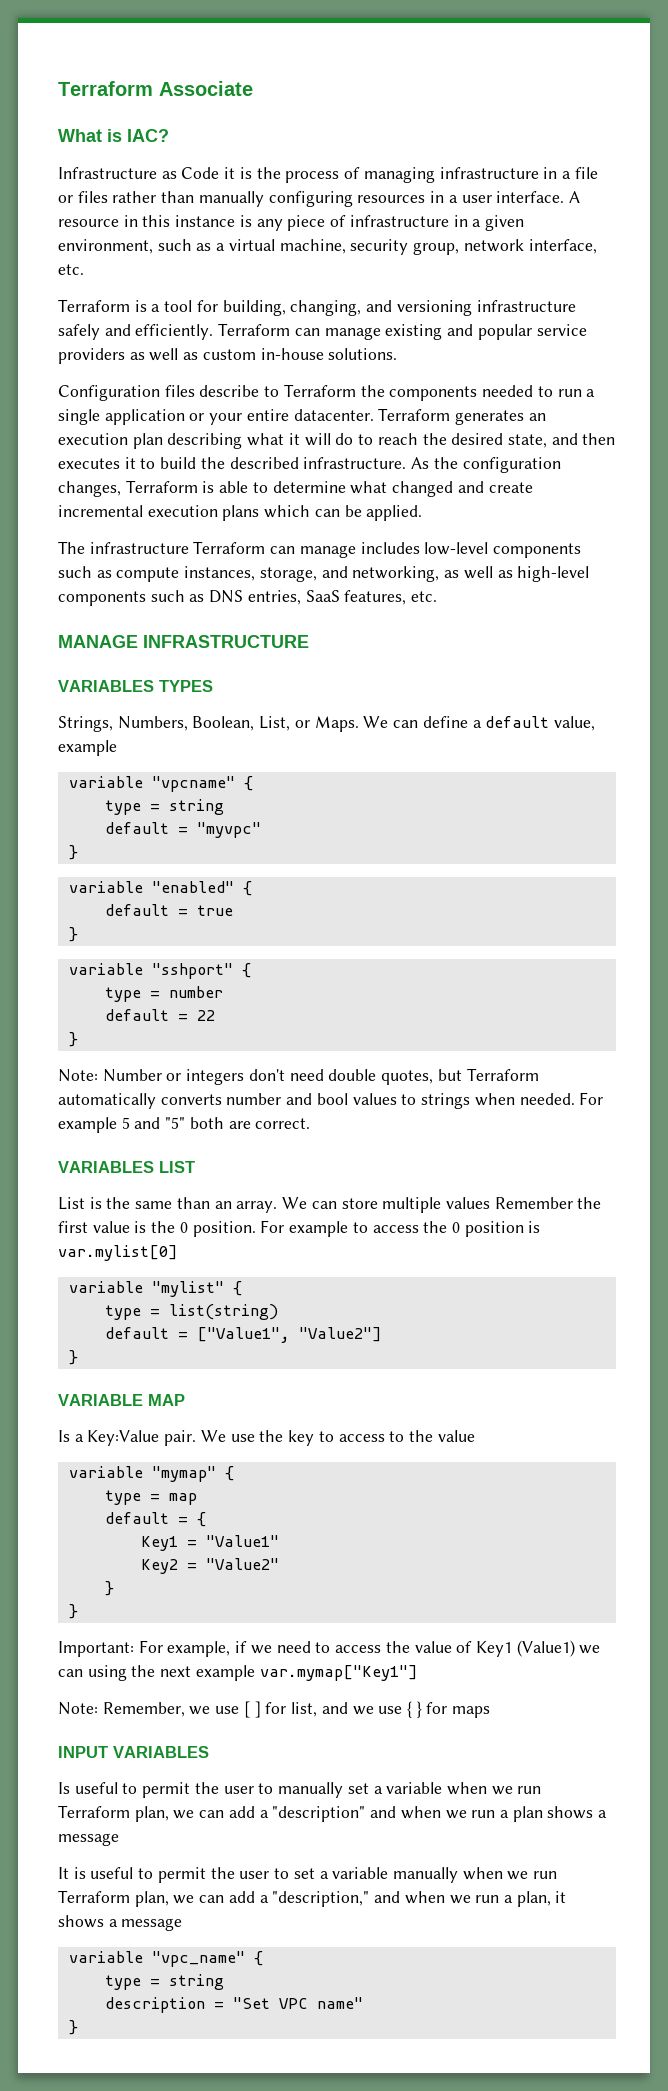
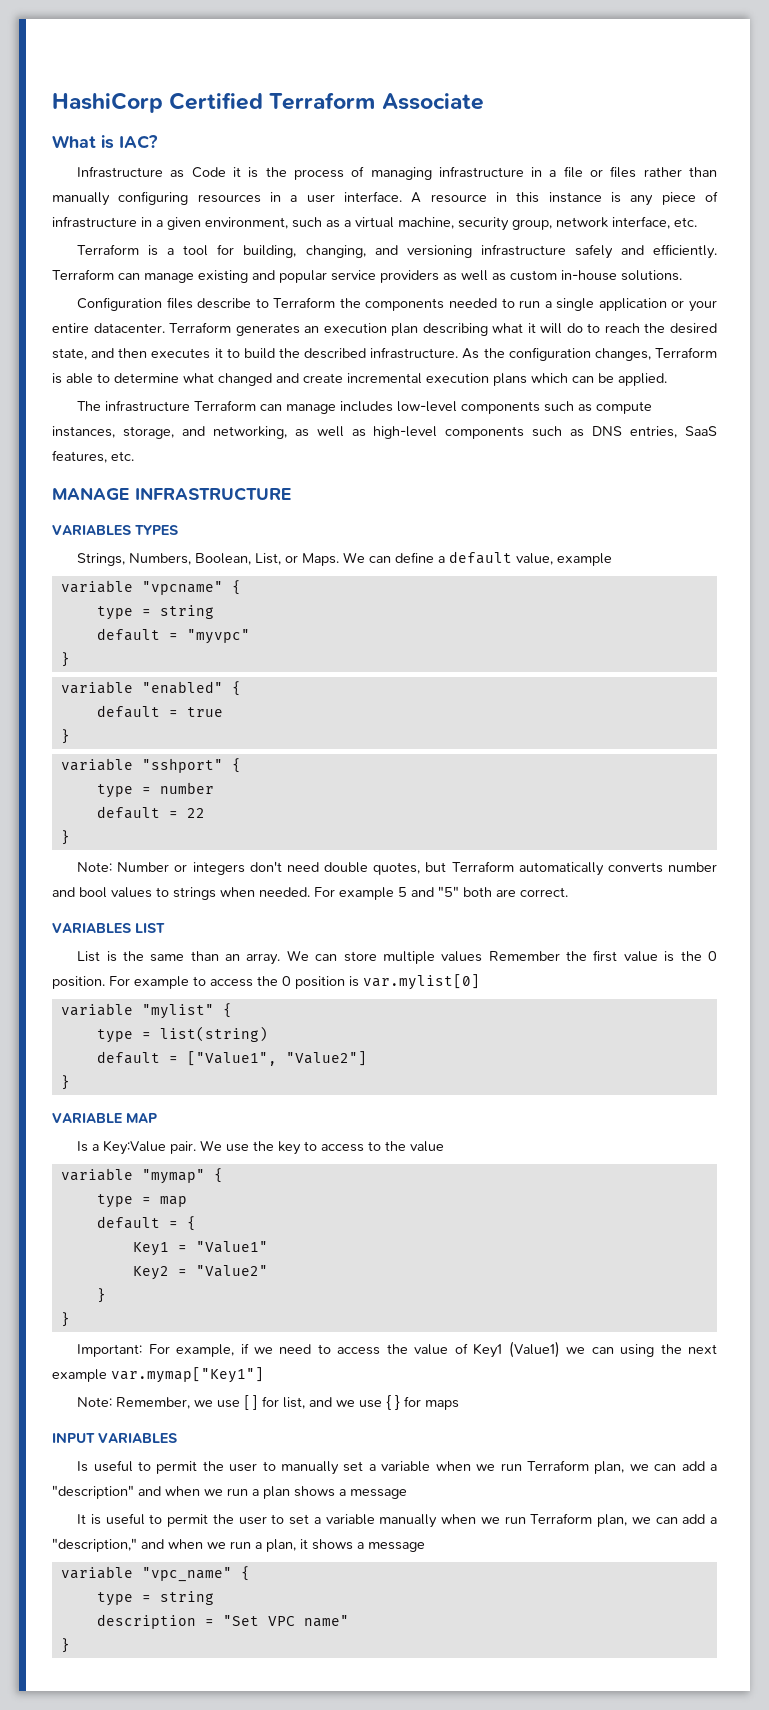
(58, 88) none -> [52,92,264,113] HashiCorp Certified

